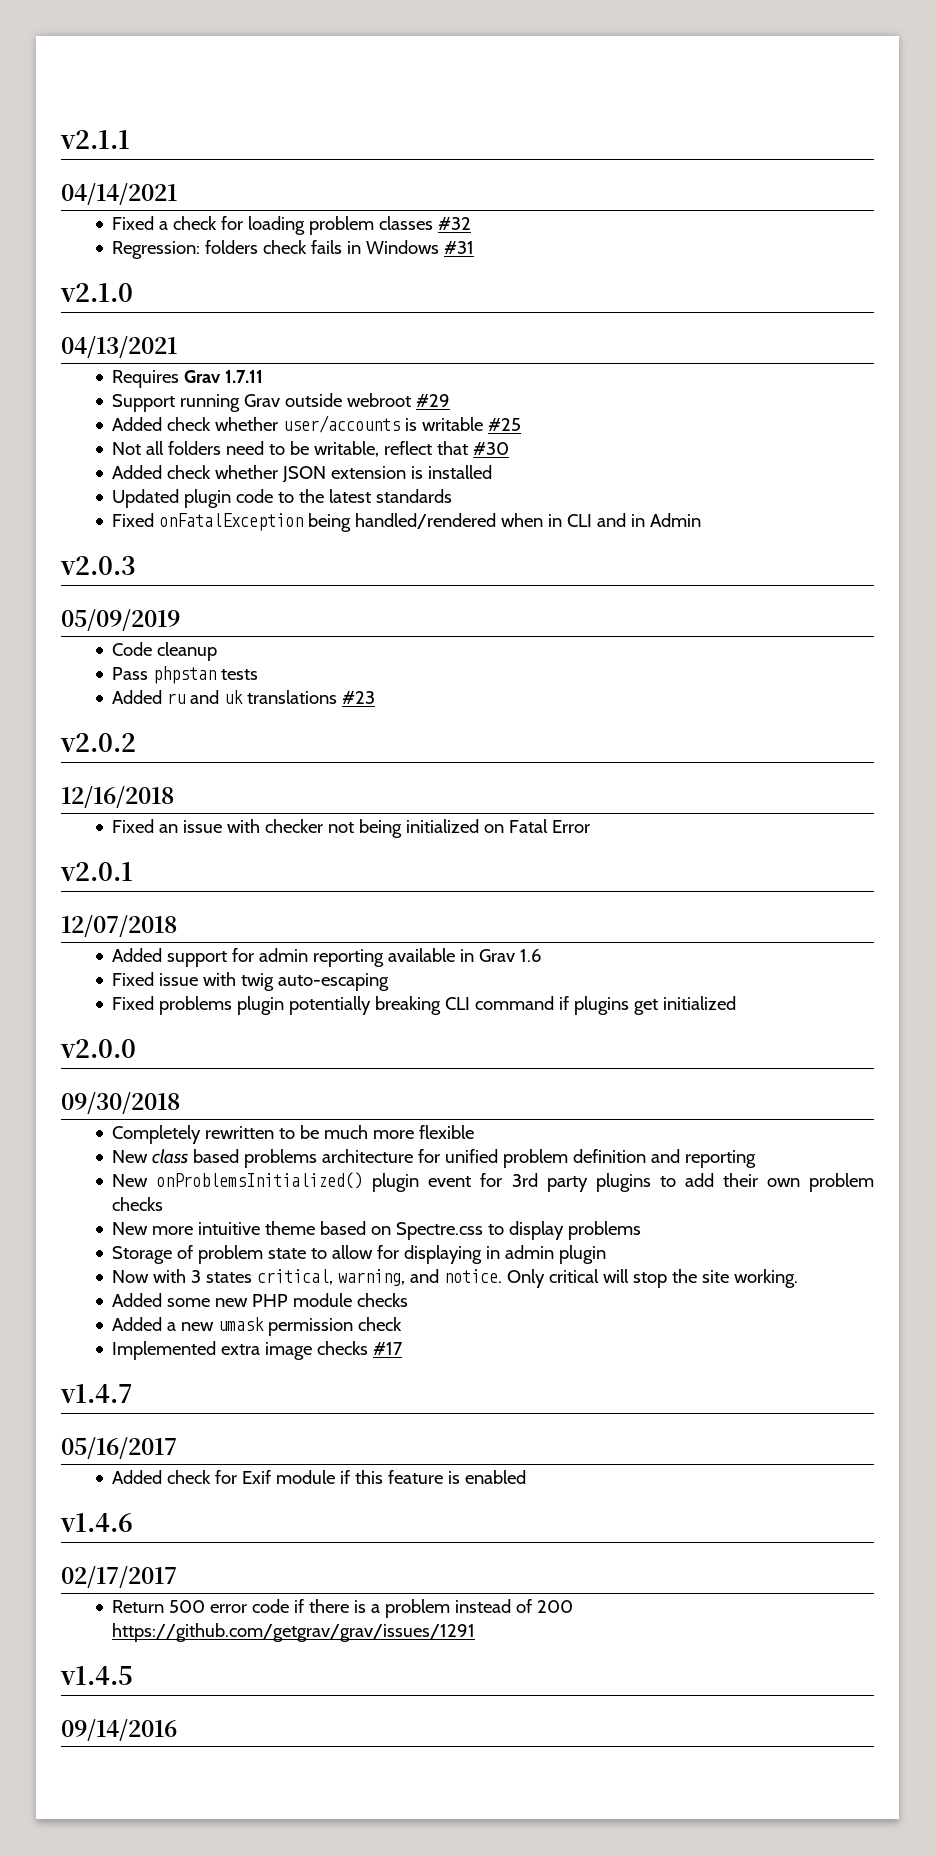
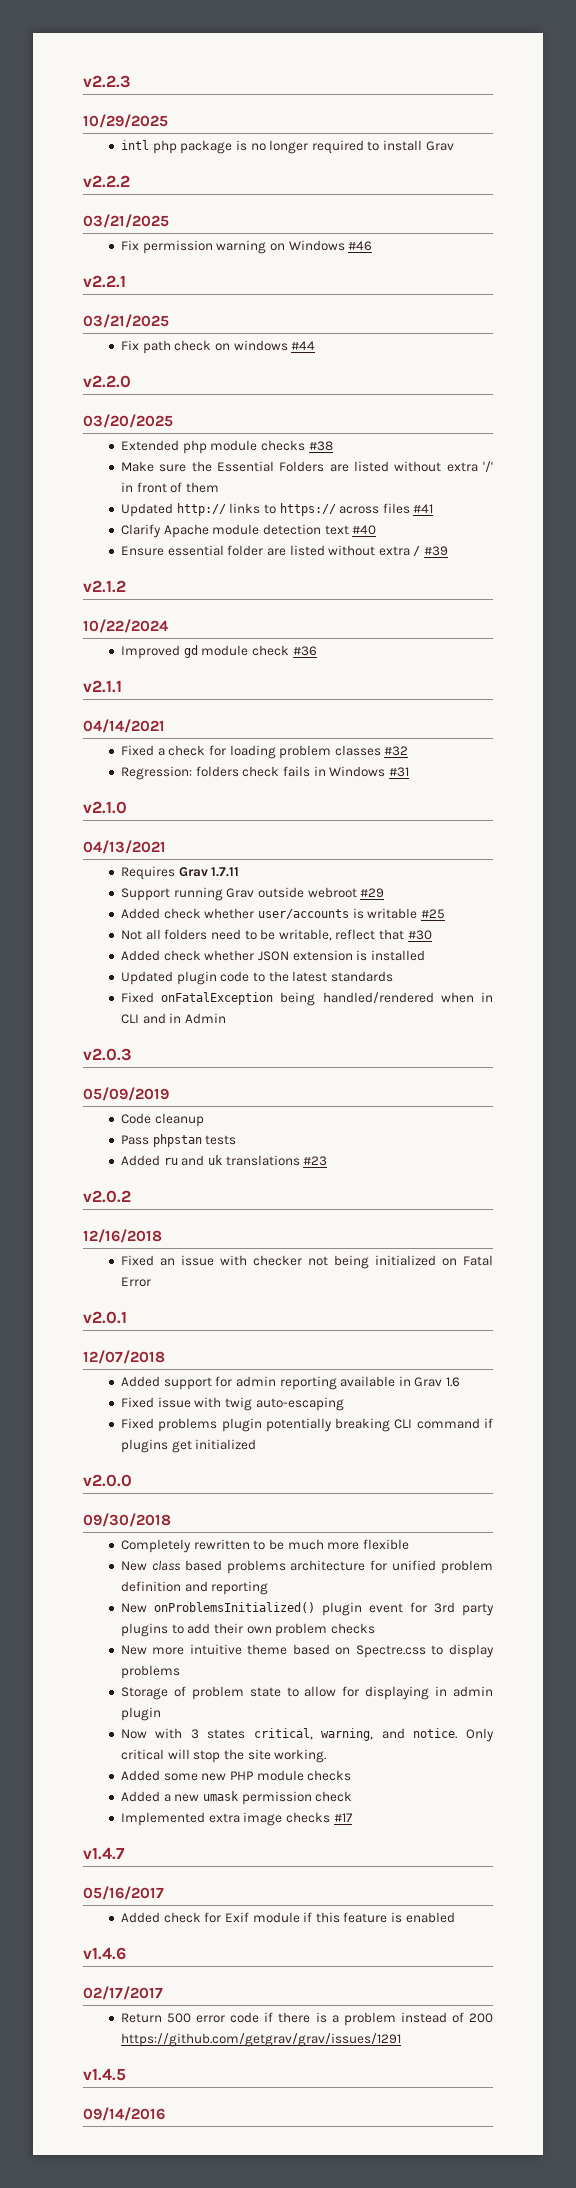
(60, 139) none -> [83,75,131,88] [83,114,168,128] [120,140,454,154] [83,175,130,188] [83,214,169,228] [120,240,373,254] [83,275,126,288] [83,314,169,328] [120,340,316,354] [83,375,131,388] [83,414,173,428] [120,440,333,454] [120,461,493,472] [120,482,219,493] [120,503,434,517] [120,524,377,538] [120,545,449,556] [83,580,126,593] [83,619,168,633] [120,645,317,659] v2.2.3 // 10/29/2025 // intl php package is no longer required to install Grav // v2.2.2 // 03/21/2025 // Fix permission warning on Windows #46 // v2.2.1 // 03/21/2025 // Fix path check on windows #44 // v2.2.0 // 03/20/2025 // Extended php module checks #38 // Make sure the Essential Folders are listed without extra '/' in front of them // Updated http:// links to https:// across files #41 // Clarify Apache module detection text #40 // Ensure essential folder are listed without extra / #39 // v2.1.2 // 10/22/2024 // Improved gd module check #36 //

